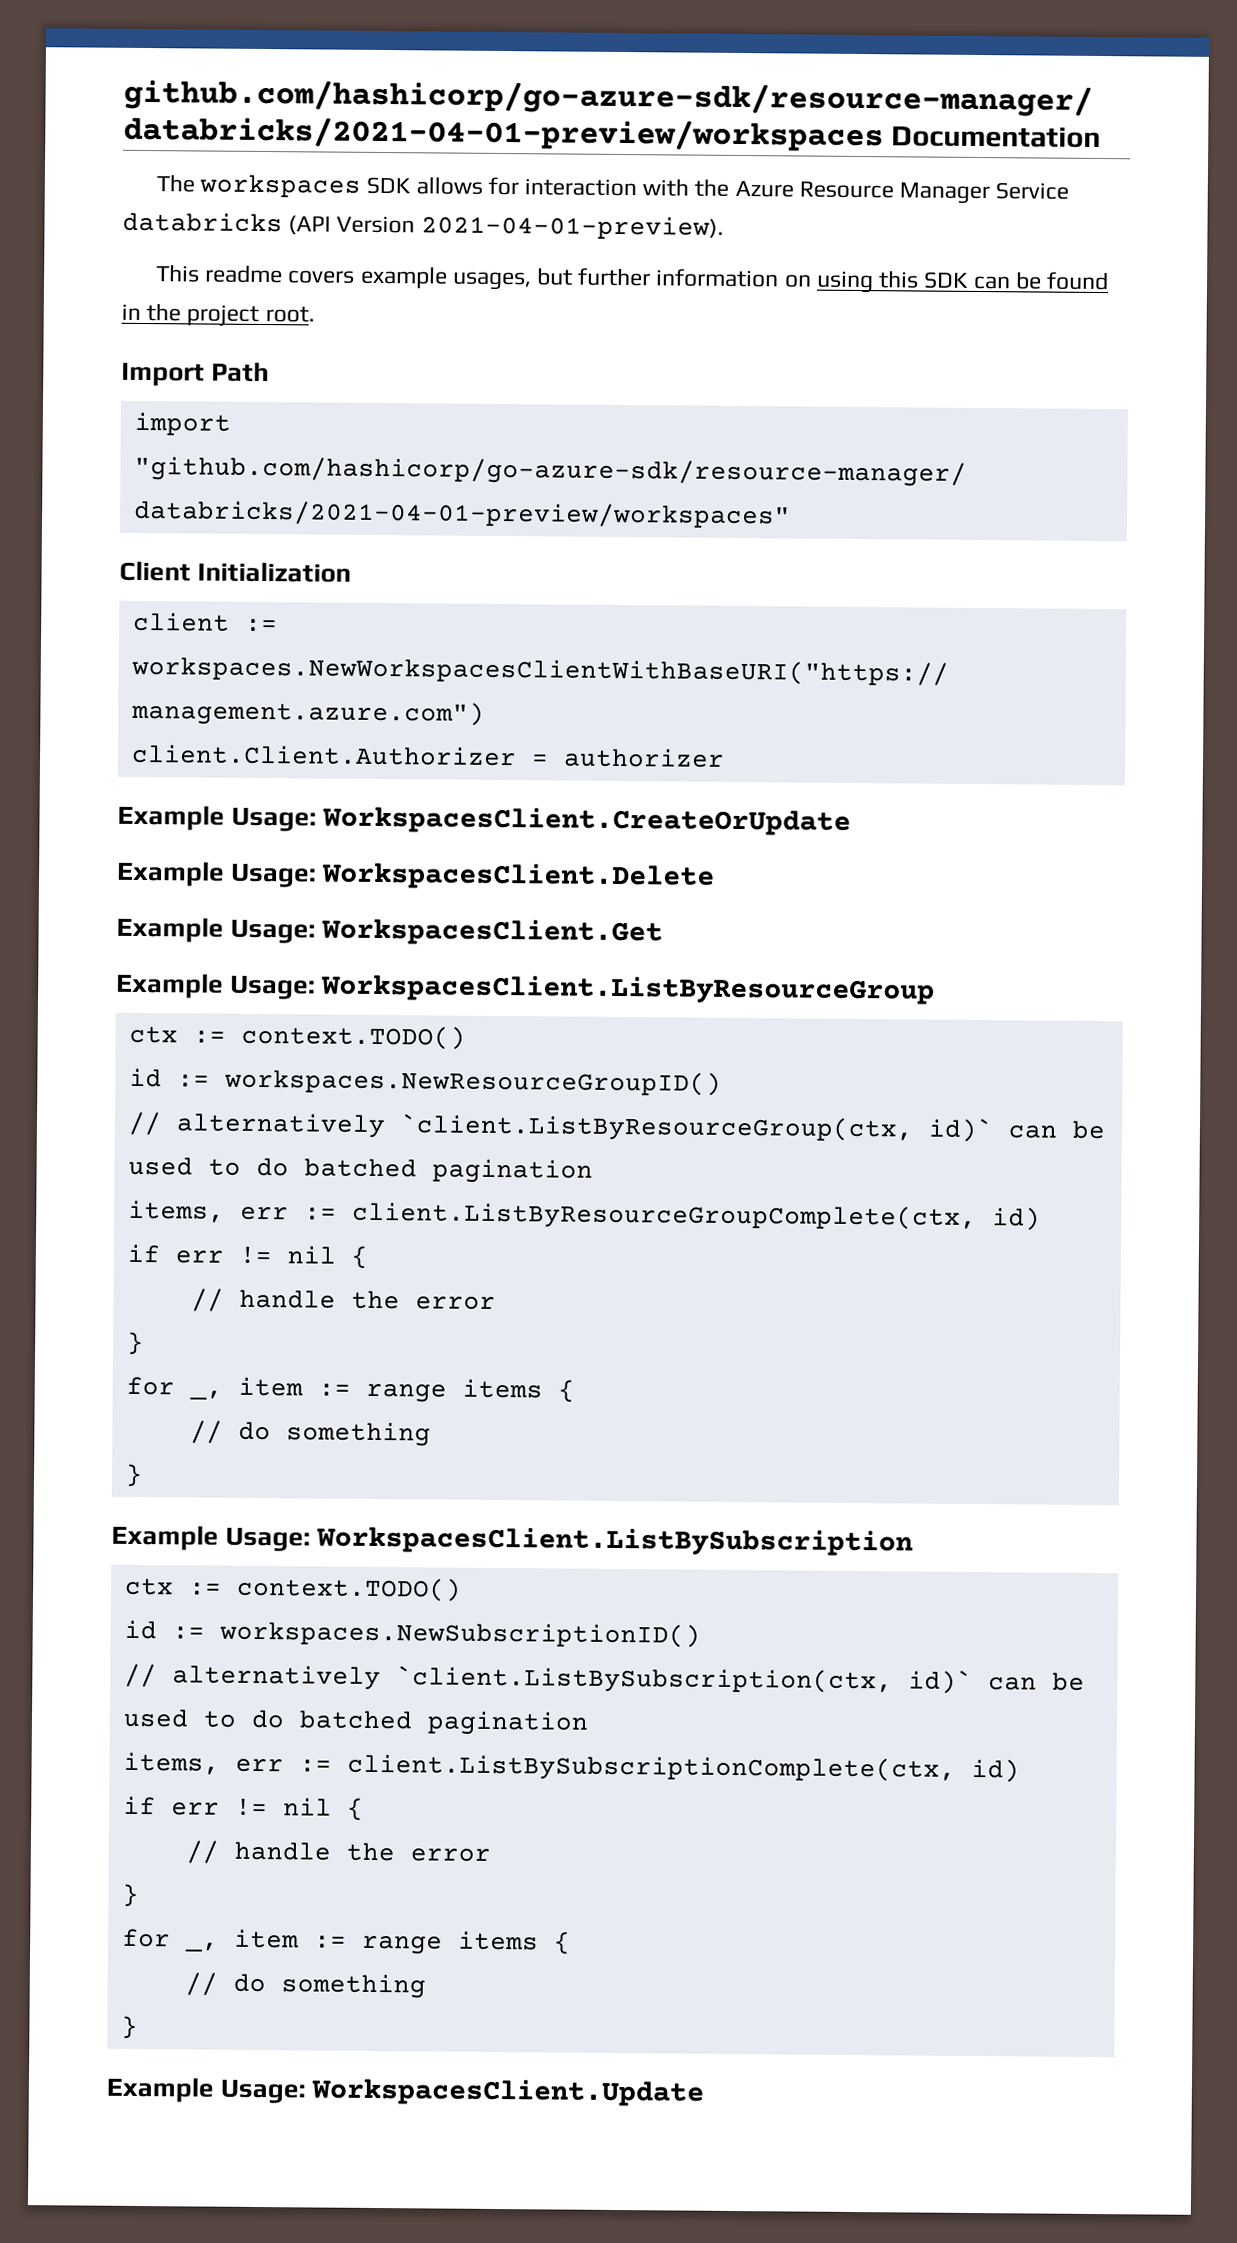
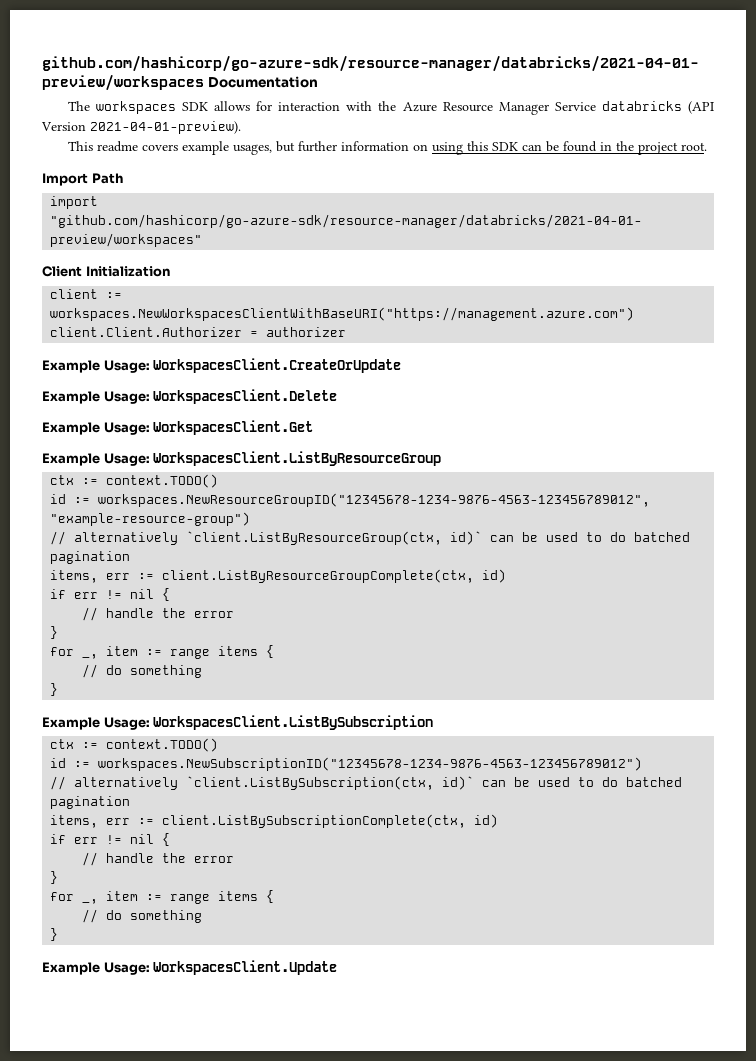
[223,1068,722,1096] workspaces.NewResourceGroupID() -> [98,493,651,507] [50,512,251,526] workspaces.NewResourceGroupID("12345678-1234-9876-4563-123456789012", "example-resource-group")
[218,1620,701,1648] workspaces.NewSubscriptionID() -> [98,757,643,771] workspaces.NewSubscriptionID("12345678-1234-9876-4563-123456789012")

